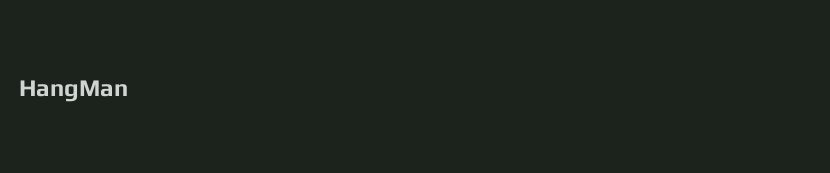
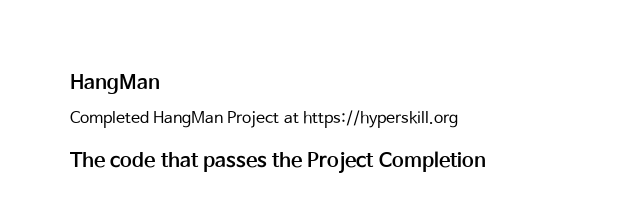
[19,80,128,102] HangMan -> [70,74,160,94] [70,110,458,128] [70,151,486,174] HangMan // Completed HangMan Project at https://hyperskill.org // The code that passes the Project Completion

